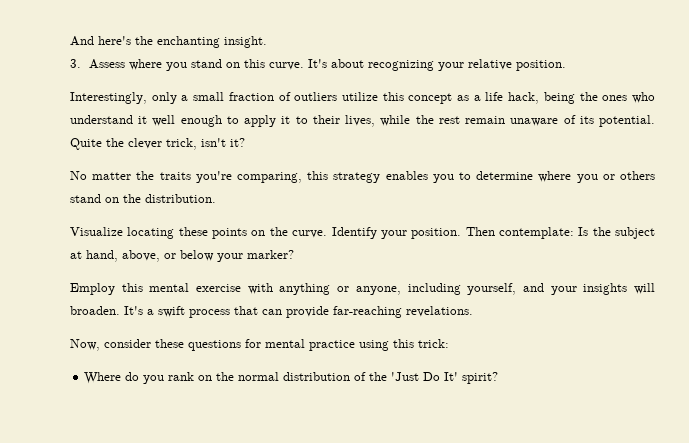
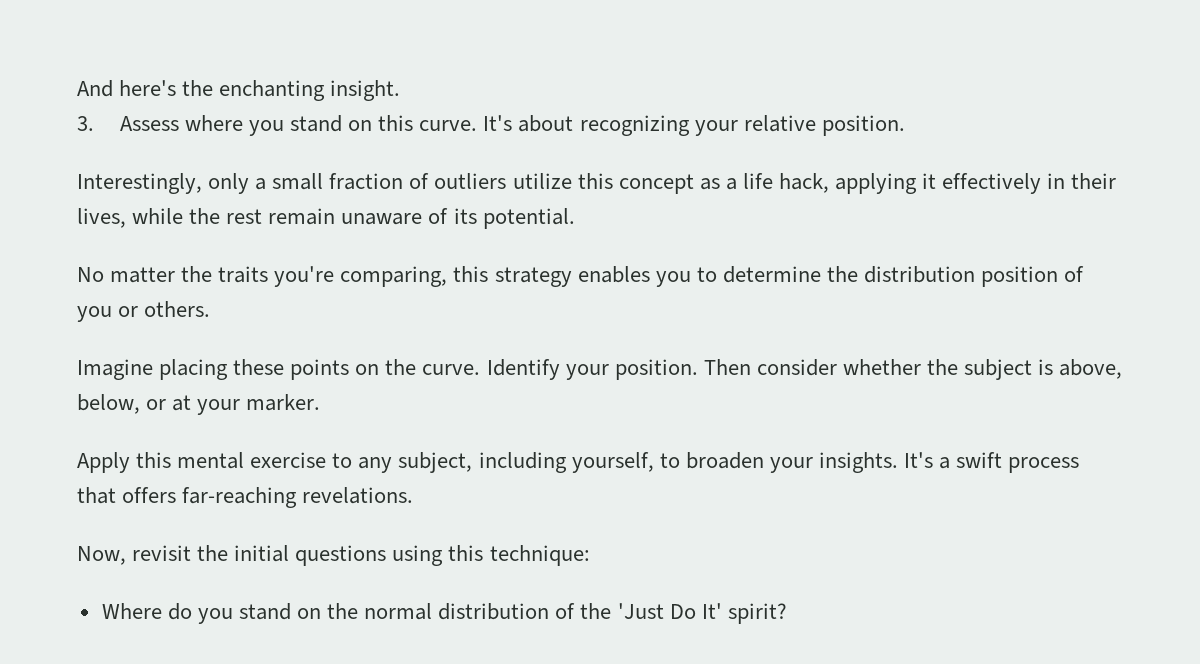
[543,92,655,104] [70,115,308,127] being the ones who understand it well enough to apply it to -> [835,173,1066,194] applying it effectively in
[70,138,245,150] Quite the clever trick, isn't it? -> (575, 218) none
[538,171,655,183] [70,194,216,203] [70,227,175,239] where you or others stand on the distribution. // Visualize locating -> [826,266,1085,287] [77,301,211,322] [77,359,229,380] the distribution position of you or others. // Imagine placing
[498,227,655,239] [70,250,294,262] [70,283,655,295] [70,306,120,315] contemplate: Is the subject at hand, above, or below your marker? // Employ this mental exercise with anything or anyone, including yourself, and your insights will broaden. -> [756,359,1123,380] [77,394,321,415] [77,452,898,473] consider whether the subject is above, below, or at your marker. // Apply this mental exercise to any subject, including yourself, to broaden your insights.
[262,306,329,318] can provide -> [122,487,177,503] offers
[104,339,355,351] consider these questions for mental practice -> [132,545,387,566] revisit the initial questions
[418,339,449,348] trick: -> [489,545,590,566] technique:
[168,372,195,381] rank -> [238,603,291,620] stand

